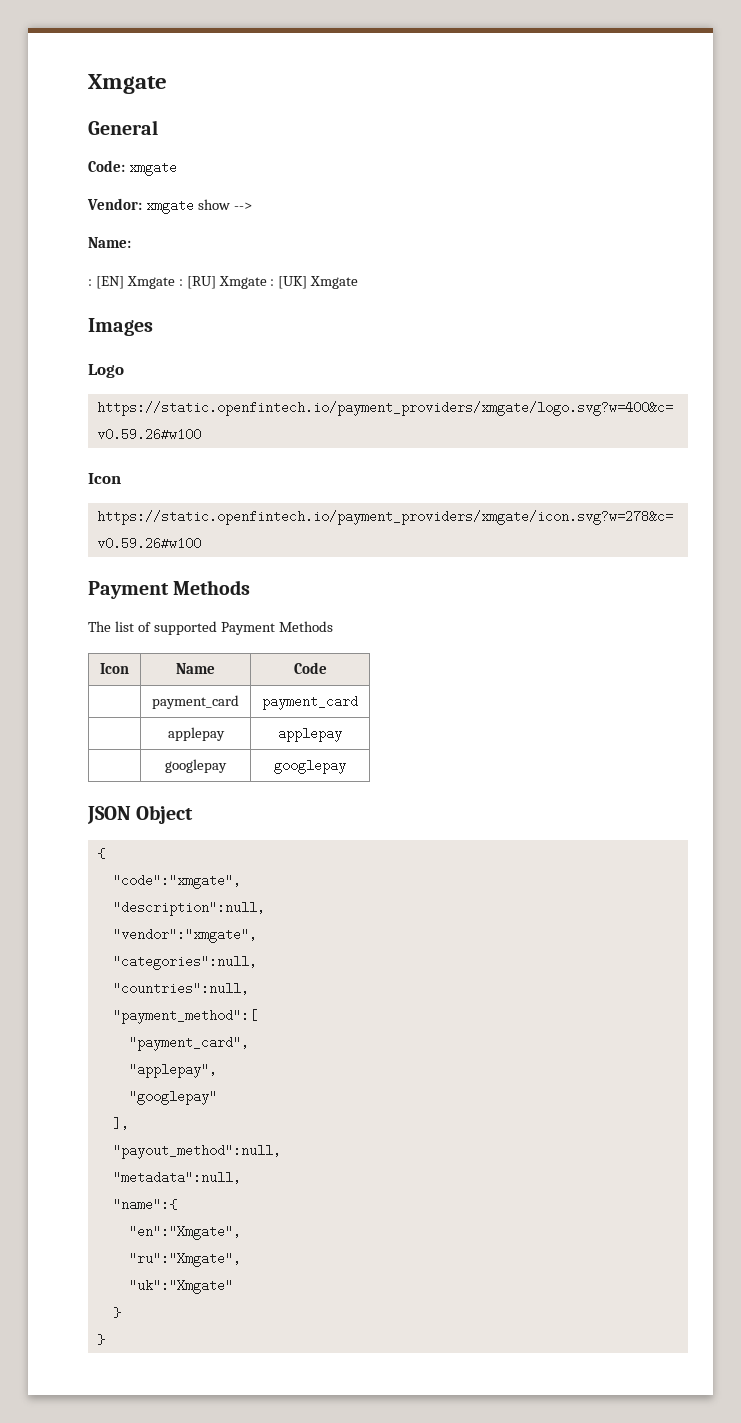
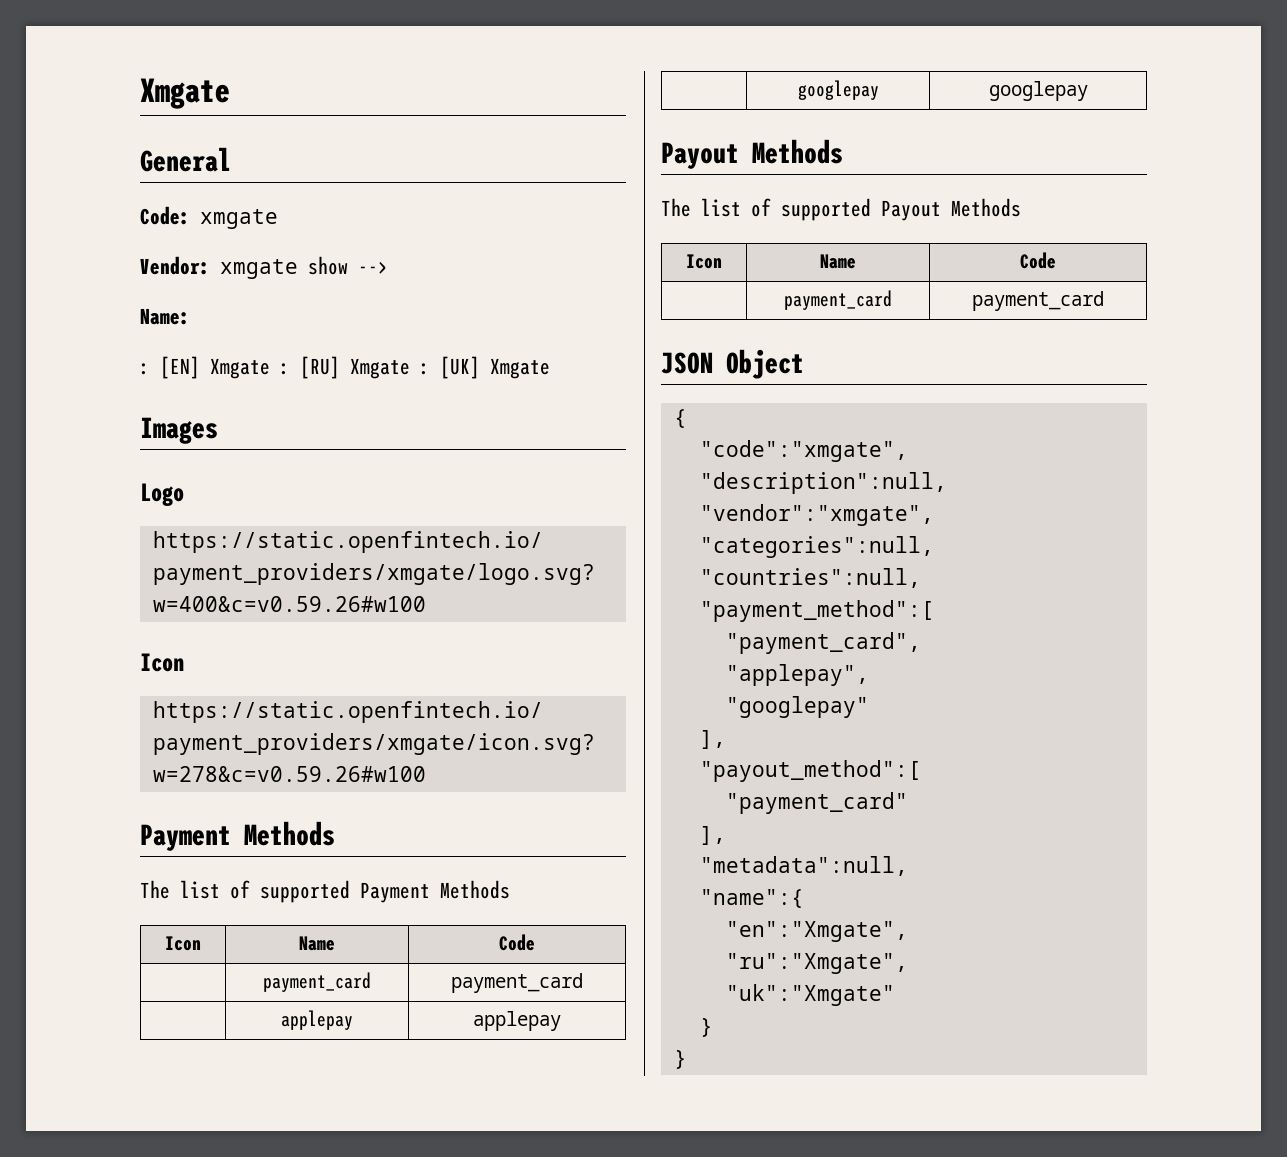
(346, 766) none -> [661,139,843,169] [661,198,1021,221] [686,254,722,269] [820,254,856,269] [1020,252,1056,269] [784,290,892,310] [972,291,1104,311] // Payout Methods // The list of supported Payout Methods // Icon | Name | Code // | payment_card | payment_card
[112,1144,281,1159] "payout_method":null, -> [699,760,921,782] [725,792,908,814] [699,826,726,845] "payout_method":[ // "payment_card" // ],

